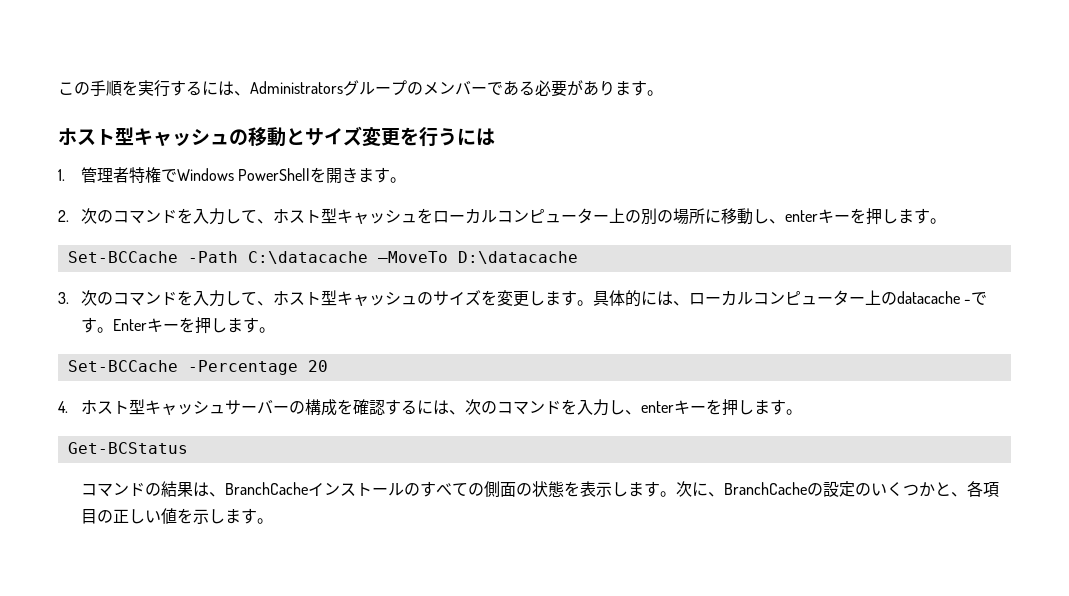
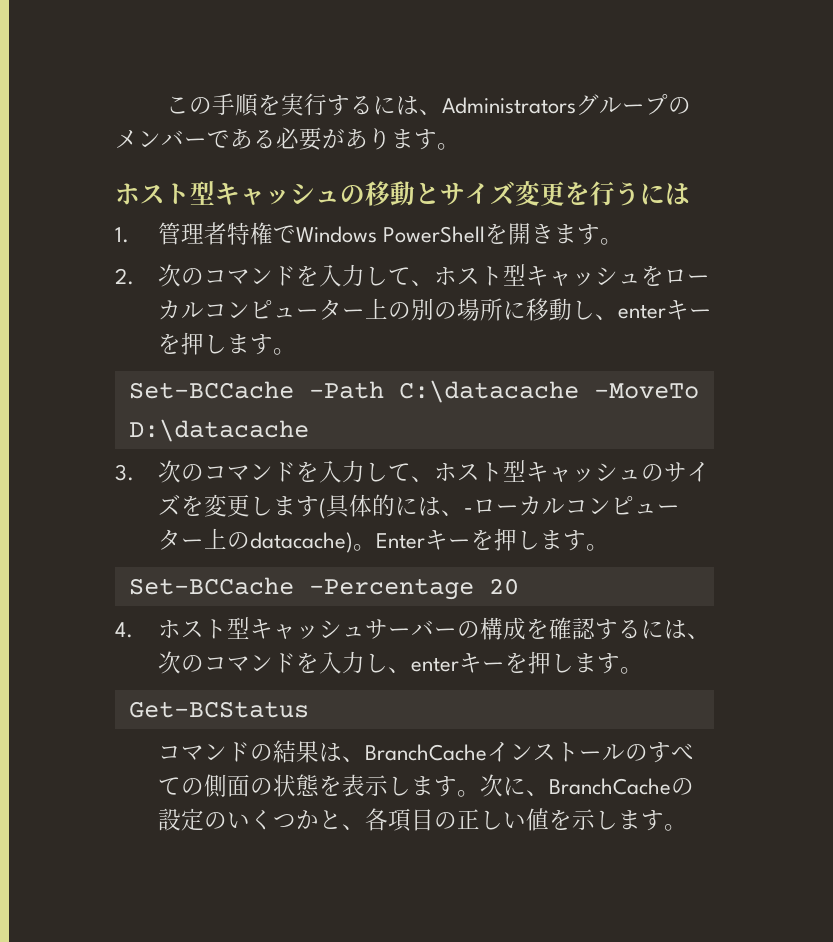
[577,300,594,306] 。 -> [318,498,326,519] (
[689,290,988,306] [81,317,98,333] ローカルコンピューター上のdatacache -です -> [463,496,680,516] [157,528,353,553] -ローカルコンピューター上のdatacache)

